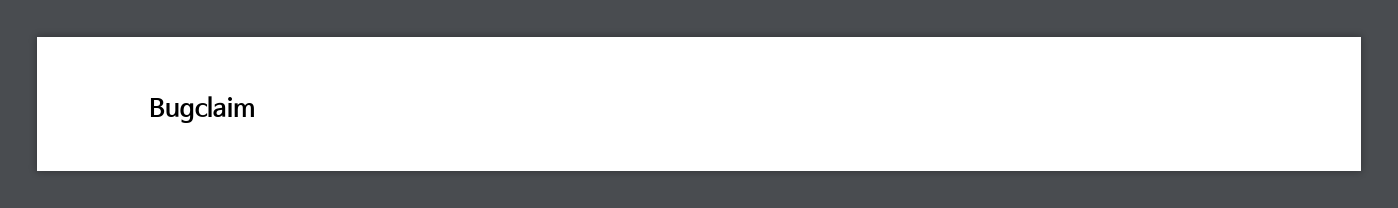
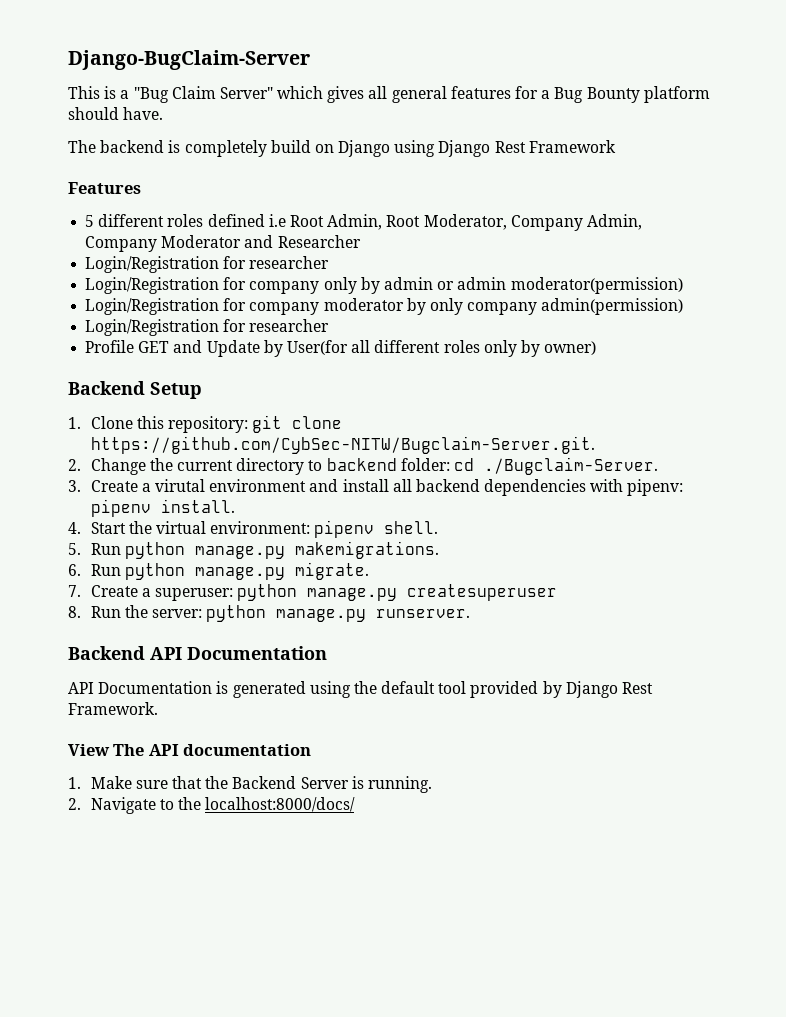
[149,96,255,123] Bugclaim -> [68,50,310,70] [68,86,710,103] [68,107,164,120] [68,140,616,157] [68,182,141,194] [85,214,642,231] [85,235,361,252] [85,256,330,273] [85,277,683,294] [85,298,684,315] [85,319,330,336] [85,340,597,357] [68,381,202,399] [68,415,343,433] [90,436,595,454] [68,457,658,475] [68,479,684,496] [90,499,235,517] [68,520,439,538] [68,541,439,559] [68,562,369,580] [68,584,558,601] [68,605,471,622] [68,646,327,660] [68,681,654,698] [68,702,158,715] [68,744,312,756] [68,776,432,793] [68,797,356,814] Django-BugClaim-Server // This is a "Bug Claim Server" which gives all general features for a Bug Bounty platform should have. // The backend is completely build on Django using Django Rest Framework // Features // 5 different roles defined i.e Root Admin, Root Moderator, Company Admin, Company Moderator and Researcher // Login/Registration for researcher // Login/Registration for company only by admin or admin moderator(permission) // Login/Registration for company moderator by only company admin(permission) // Login/Registration for researcher // Profile GET and Update by User(for all different roles only by owner) // Backend Setup // 1. Clone this repository: git clone https://github.com/CybSec-NITW/Bugclaim-Server.git. // 2. Change the current directory to backend folder: cd ./Bugclaim-Server. // 3. Create a virutal environment and install all backend dependencies with pipenv: pipenv install. // 4. Start the virtual environment: pipenv shell. // 5. Run python manage.py makemigrations. // 6. Run python manage.py migrate. // 7. Create a superuser: python manage.py createsuperuser // 8. Run the server: python manage.py runserver. // Backend API Documentation // API Documentation is generated using the default tool provided by Django Rest Framework. // View The API documentation // 1. Make sure that the Backend Server is running. // 2. Navigate to the localhost:8000/docs/

